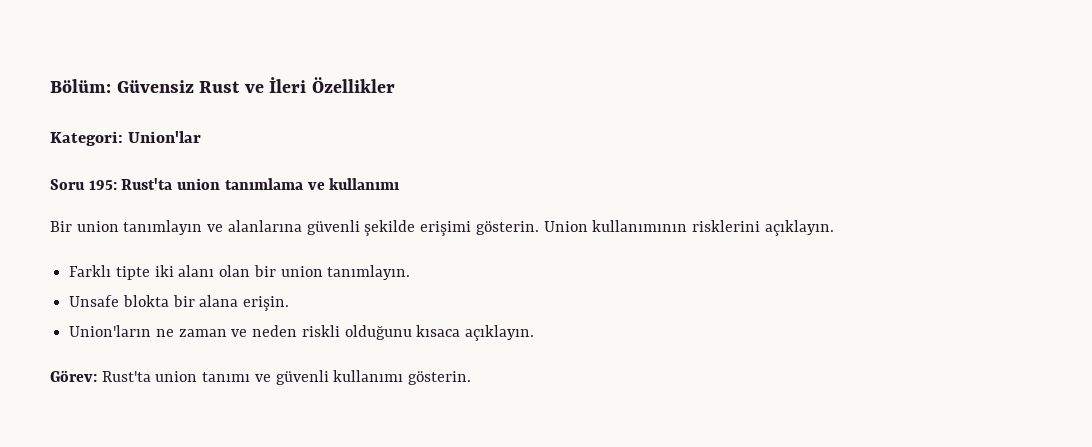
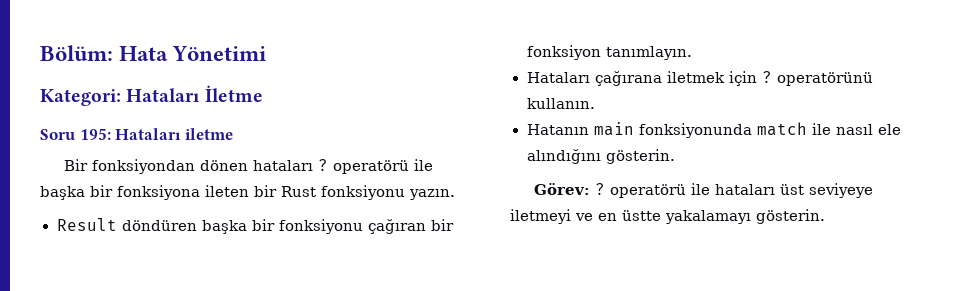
[116,77,395,93] Güvensiz Rust ve İleri Özellikler -> [119,46,267,61] Hata Yönetimi
[128,131,202,143] Union'lar -> [126,85,263,102] Hataları İletme
[121,178,400,190] [50,220,834,236] [69,265,411,280] [69,295,290,311] [69,325,535,341] [50,370,404,385] Rust'ta union tanımlama ve kullanımı // Bir union tanımlayın ve alanlarına güvenli şekilde erişimi gösterin. Union kullanımının risklerini açıklayın. // Farklı tipte iki alanı olan bir union tanımlayın. // Unsafe blokta bir alana erişin. // Union'ların ne zaman ve neden riskli olduğunu kısaca açıklayın. // Görev: Rust'ta union tanımı ve güvenli kullanımı -> [115,128,233,140] [64,159,434,174] [40,185,455,200] [56,218,454,234] [526,45,692,60] [526,71,873,86] [526,98,595,109] [526,122,901,138] [526,149,675,164] [534,183,874,198] [510,209,751,224] Hataları iletme // Bir fonksiyondan dönen hataları ? operatörü ile başka bir fonksiyona ileten bir Rust fonksiyonu yazın. // Result döndüren başka bir fonksiyonu çağıran bir fonksiyon tanımlayın. // Hataları çağırana iletmek için ? operatörünü kullanın. // Hatanın main fonksiyonunda match ile nasıl ele alındığını gösterin. // Görev: ? operatörü ile hataları üst seviyeye iletmeyi ve en üstte yakalamayı

